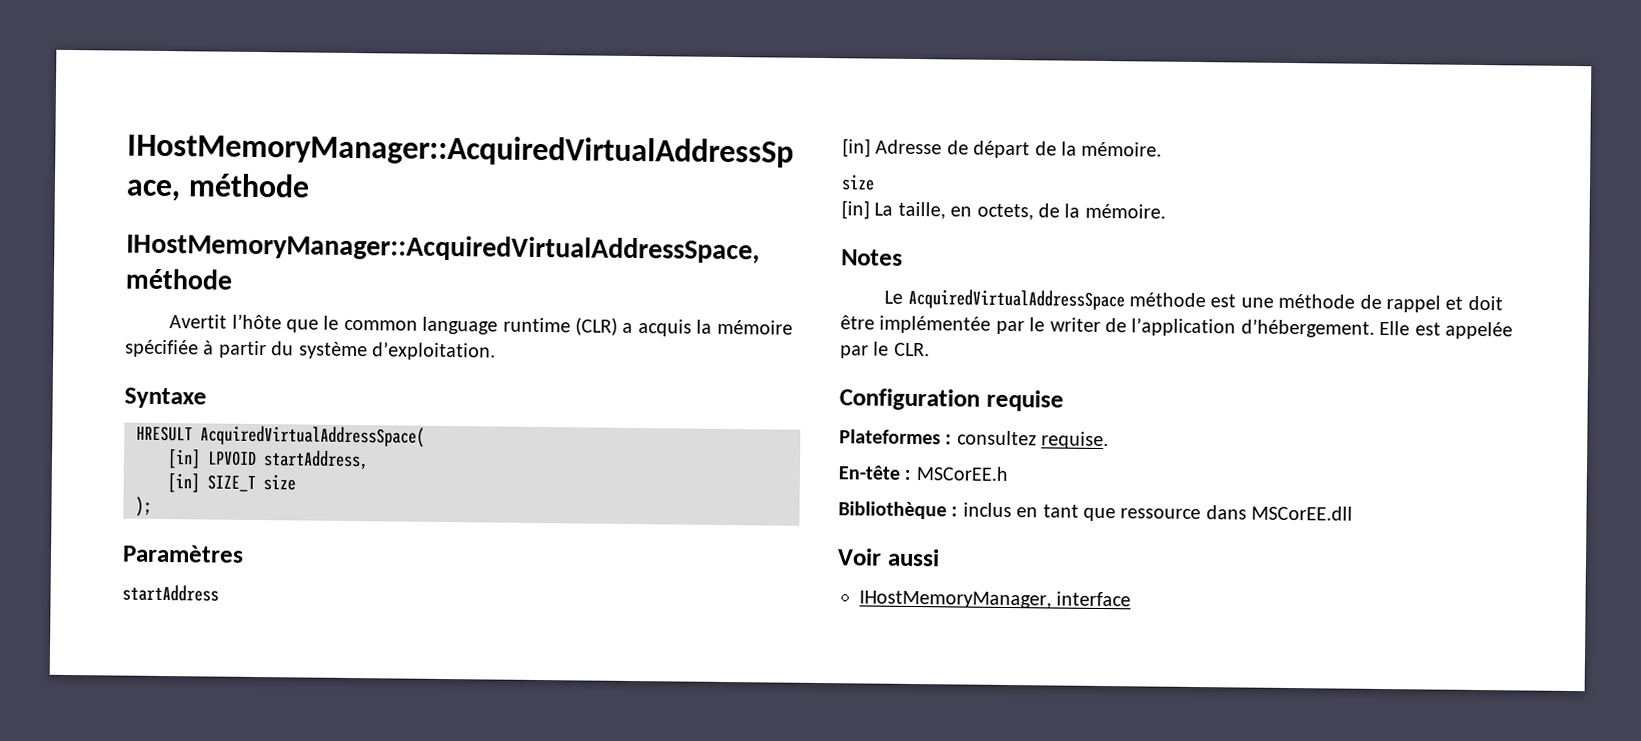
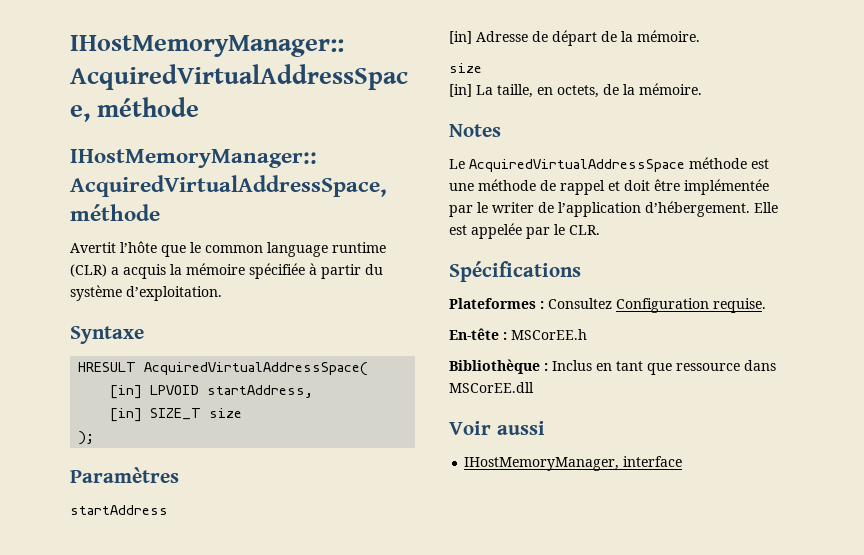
[839,388,1064,412] Configuration requise -> [449,261,581,282] Spécifications
[956,430,1037,446] consultez -> [548,298,709,313] Consultez Configuration
[962,502,1012,518] inclus -> [552,360,592,371] Inclus

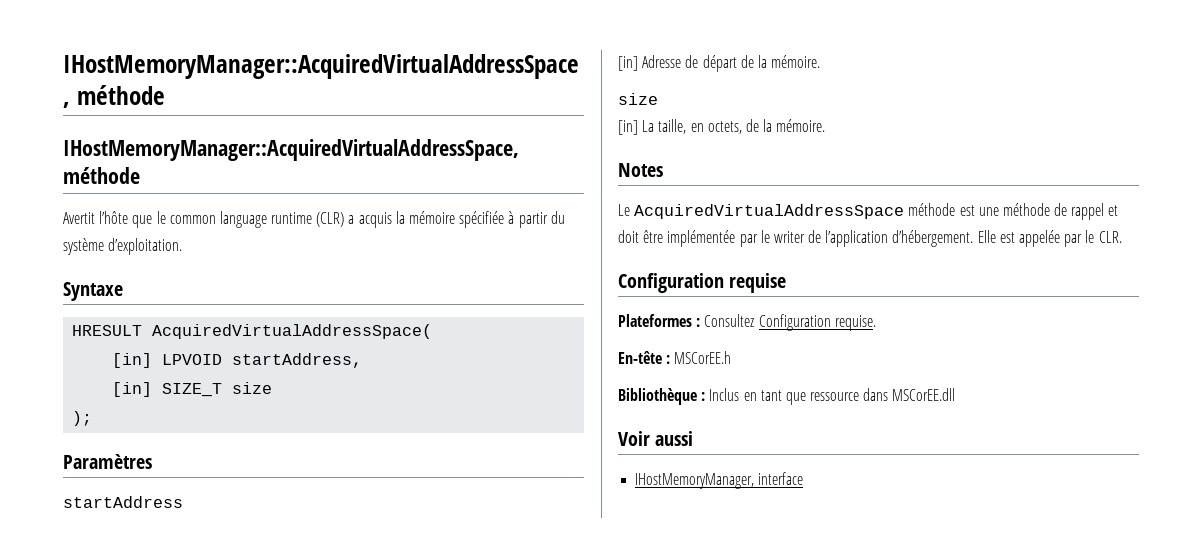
[449,261,581,282] Spécifications -> [618,273,787,293] Configuration requise

